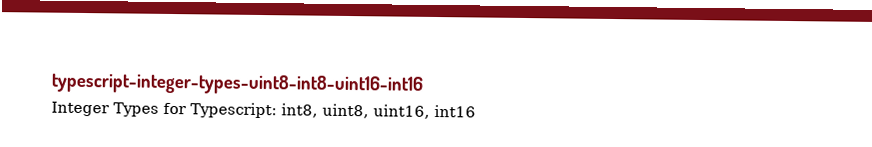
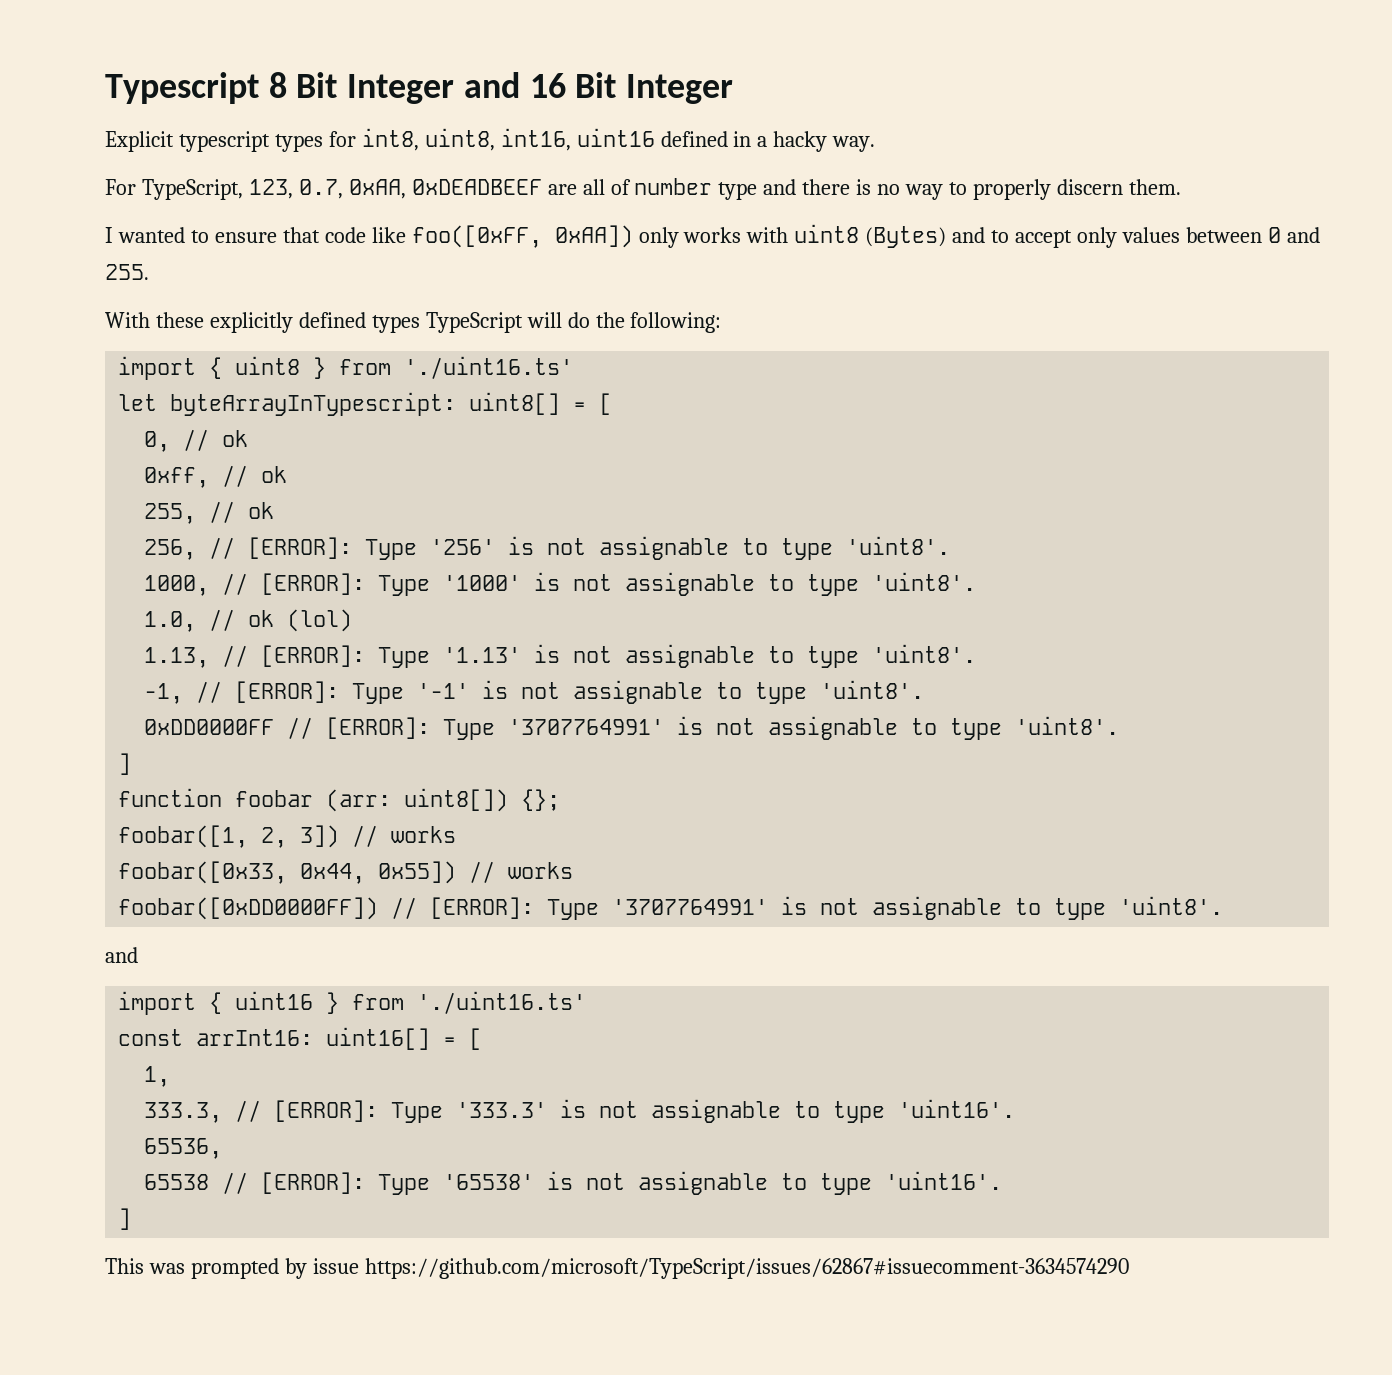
[51,72,423,96] [51,101,476,119] typescript-integer-types-uint8-int8-uint16-int16 // Integer Types for Typescript: int8, uint8, uint16, int16 -> [105,72,734,104] [105,128,876,152] [105,178,1181,200] [105,224,1320,248] [105,264,149,280] [105,312,722,333] [118,356,574,380] [118,392,613,416] [144,429,249,452] [144,465,288,488] [144,501,275,524] [144,536,951,560] [144,572,977,596] [144,609,353,632] [144,644,977,668] [144,680,925,704] [144,716,1120,740] [118,753,132,775] [118,788,561,812] [118,825,457,848] [118,861,574,884] [118,896,1224,920] [105,947,138,963] [118,991,587,1015] [118,1027,483,1050] [144,1066,171,1087] [144,1099,1016,1123] [144,1138,223,1159] [144,1171,1003,1195] [118,1208,132,1230] [105,1258,1129,1279] Typescript 8 Bit Integer and 16 Bit Integer // Explicit typescript types for int8, uint8, int16, uint16 defined in a hacky way. // For TypeScript, 123, 0.7, 0xAA, 0xDEADBEEF are all of number type and there is no way to properly discern them. // I wanted to ensure that code like foo([0xFF, 0xAA]) only works with uint8 (Bytes) and to accept only values between 0 and 255. // With these explicitly defined types TypeScript will do the following: // import { uint8 } from './uint16.ts' // let byteArrayInTypescript: uint8[] = [ // 0, // ok // 0xff, // ok // 255, // ok // 256, // [ERROR]: Type '256' is not assignable to type 'uint8'. // 1000, // [ERROR]: Type '1000' is not assignable to type 'uint8'. // 1.0, // ok (lol) // 1.13, // [ERROR]: Type '1.13' is not assignable to type 'uint8'. // -1, // [ERROR]: Type '-1' is not assignable to type 'uint8'. // 0xDD0000FF // [ERROR]: Type '3707764991' is not assignable to type 'uint8'. // ] // function foobar (arr: uint8[]) {}; // foobar([1, 2, 3]) // works // foobar([0x33, 0x44, 0x55]) // works // foobar([0xDD0000FF]) // [ERROR]: Type '3707764991' is not assignable to type 'uint8'. // and // import { uint16 } from './uint16.ts' // const arrInt16: uint16[] = [ // 1, // 333.3, // [ERROR]: Type '333.3' is not assignable to type 'uint16'. // 65536, // 65538 // [ERROR]: Type '65538' is not assignable to type 'uint16'. // ] // This was prompted by issue https://github.com/microsoft/TypeScript/issues/62867#issuecomment-3634574290

